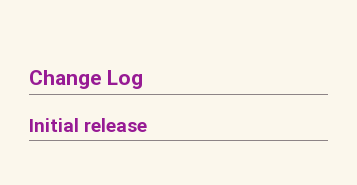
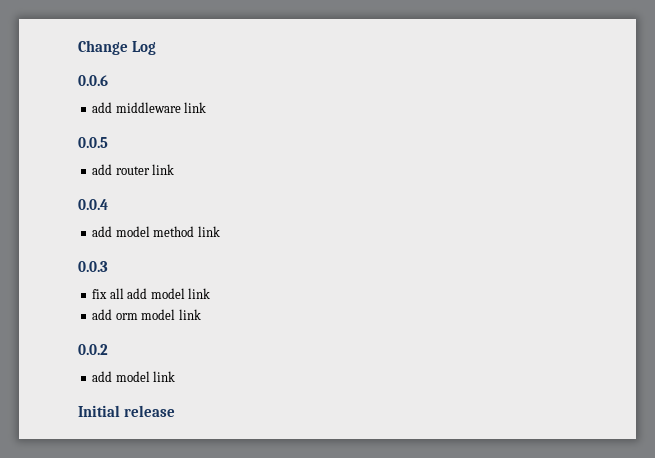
(143, 79) none -> [78,75,108,86] [92,102,207,113] [78,137,108,148] [92,164,175,175] [78,199,108,210] [92,226,220,237] [78,261,108,272] [92,288,211,299] [92,309,201,320] [78,344,108,355] [92,371,176,382] // 0.0.6 // add middleware link // 0.0.5 // add router link // 0.0.4 // add model method link // 0.0.3 // fix all add model link // add orm model link // 0.0.2 // add model link

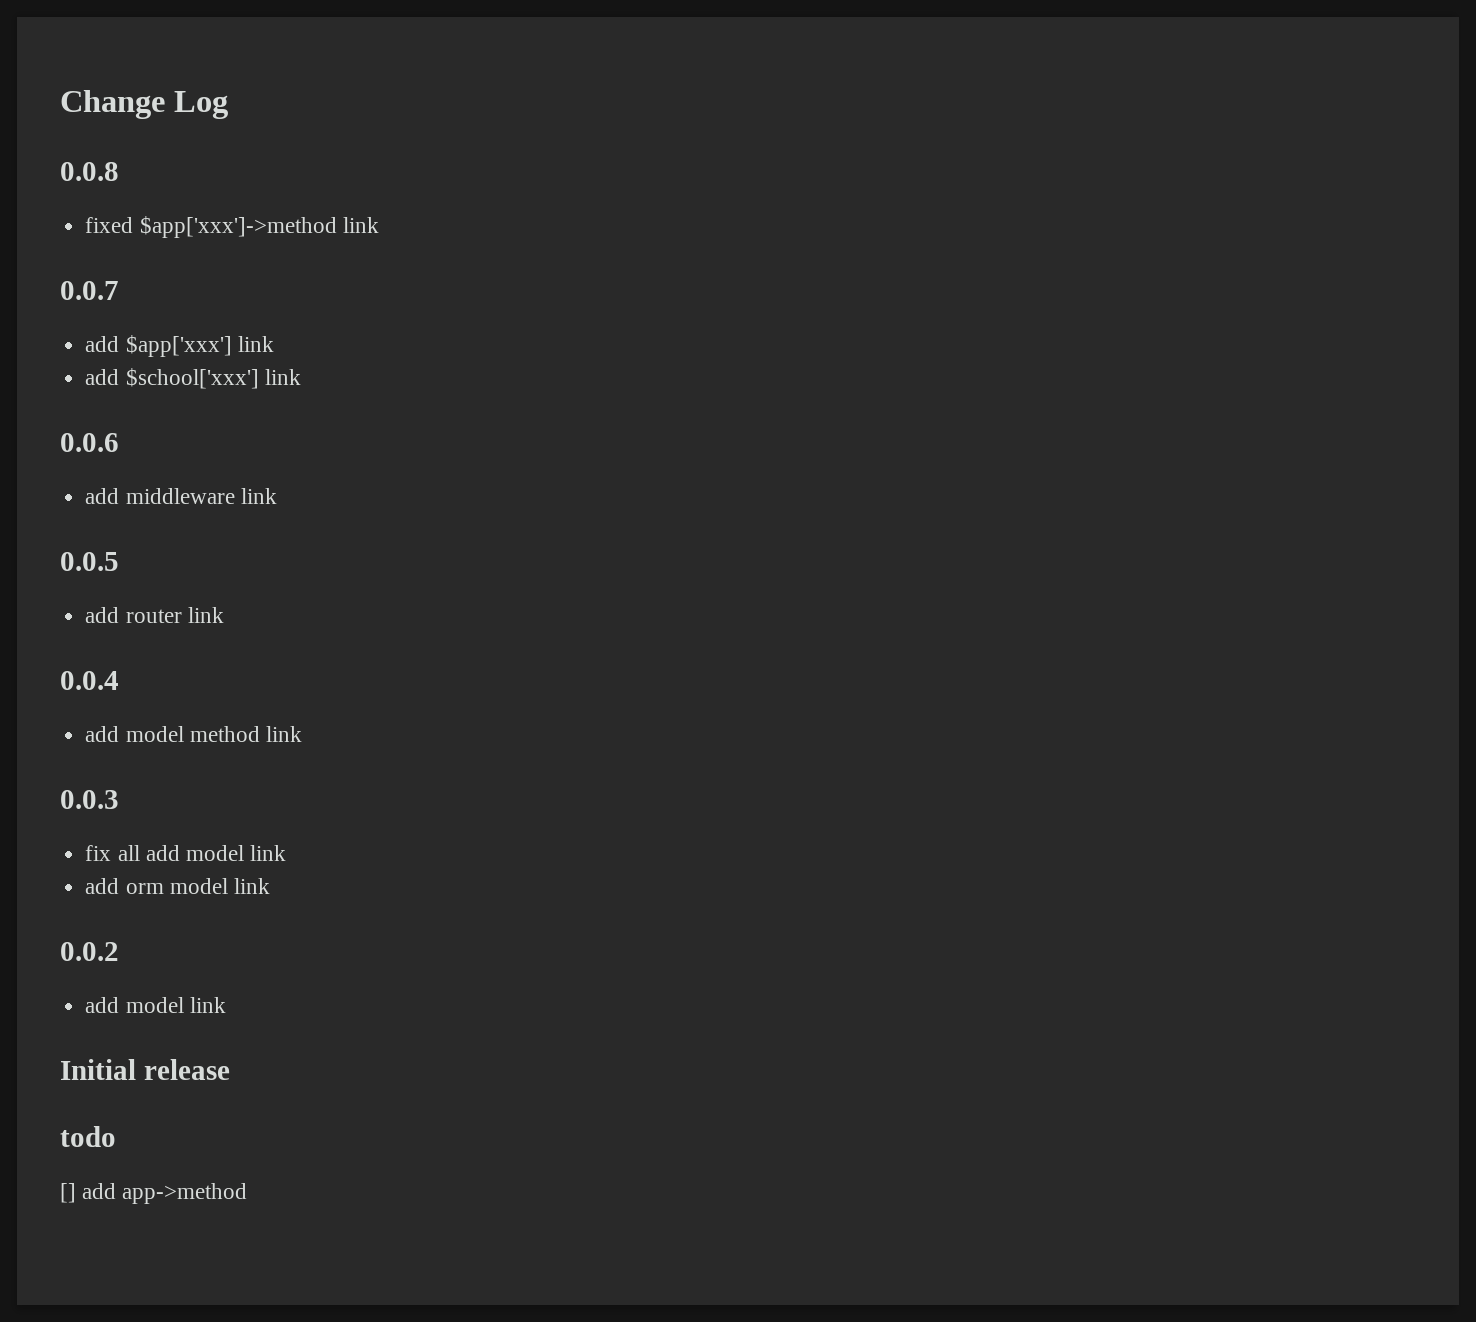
(157, 48) none -> [60,162,119,181] [85,216,379,238] [60,281,119,300] [85,335,274,357] [85,368,301,389] // 0.0.8 // fixed $app['xxx']->method link // 0.0.7 // add $app['xxx'] link // add $school['xxx'] link
(175, 411) none -> [60,1126,116,1147] [60,1183,248,1204] // todo // [] add app->method

